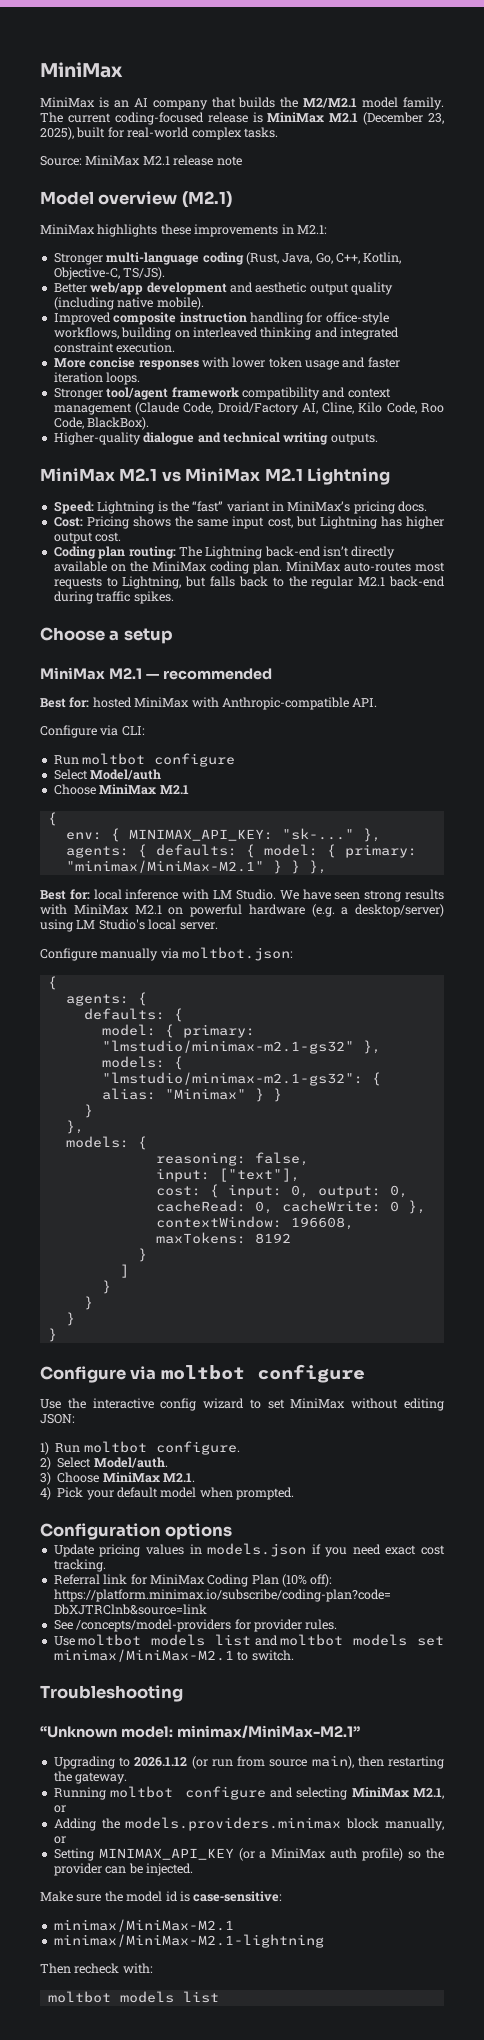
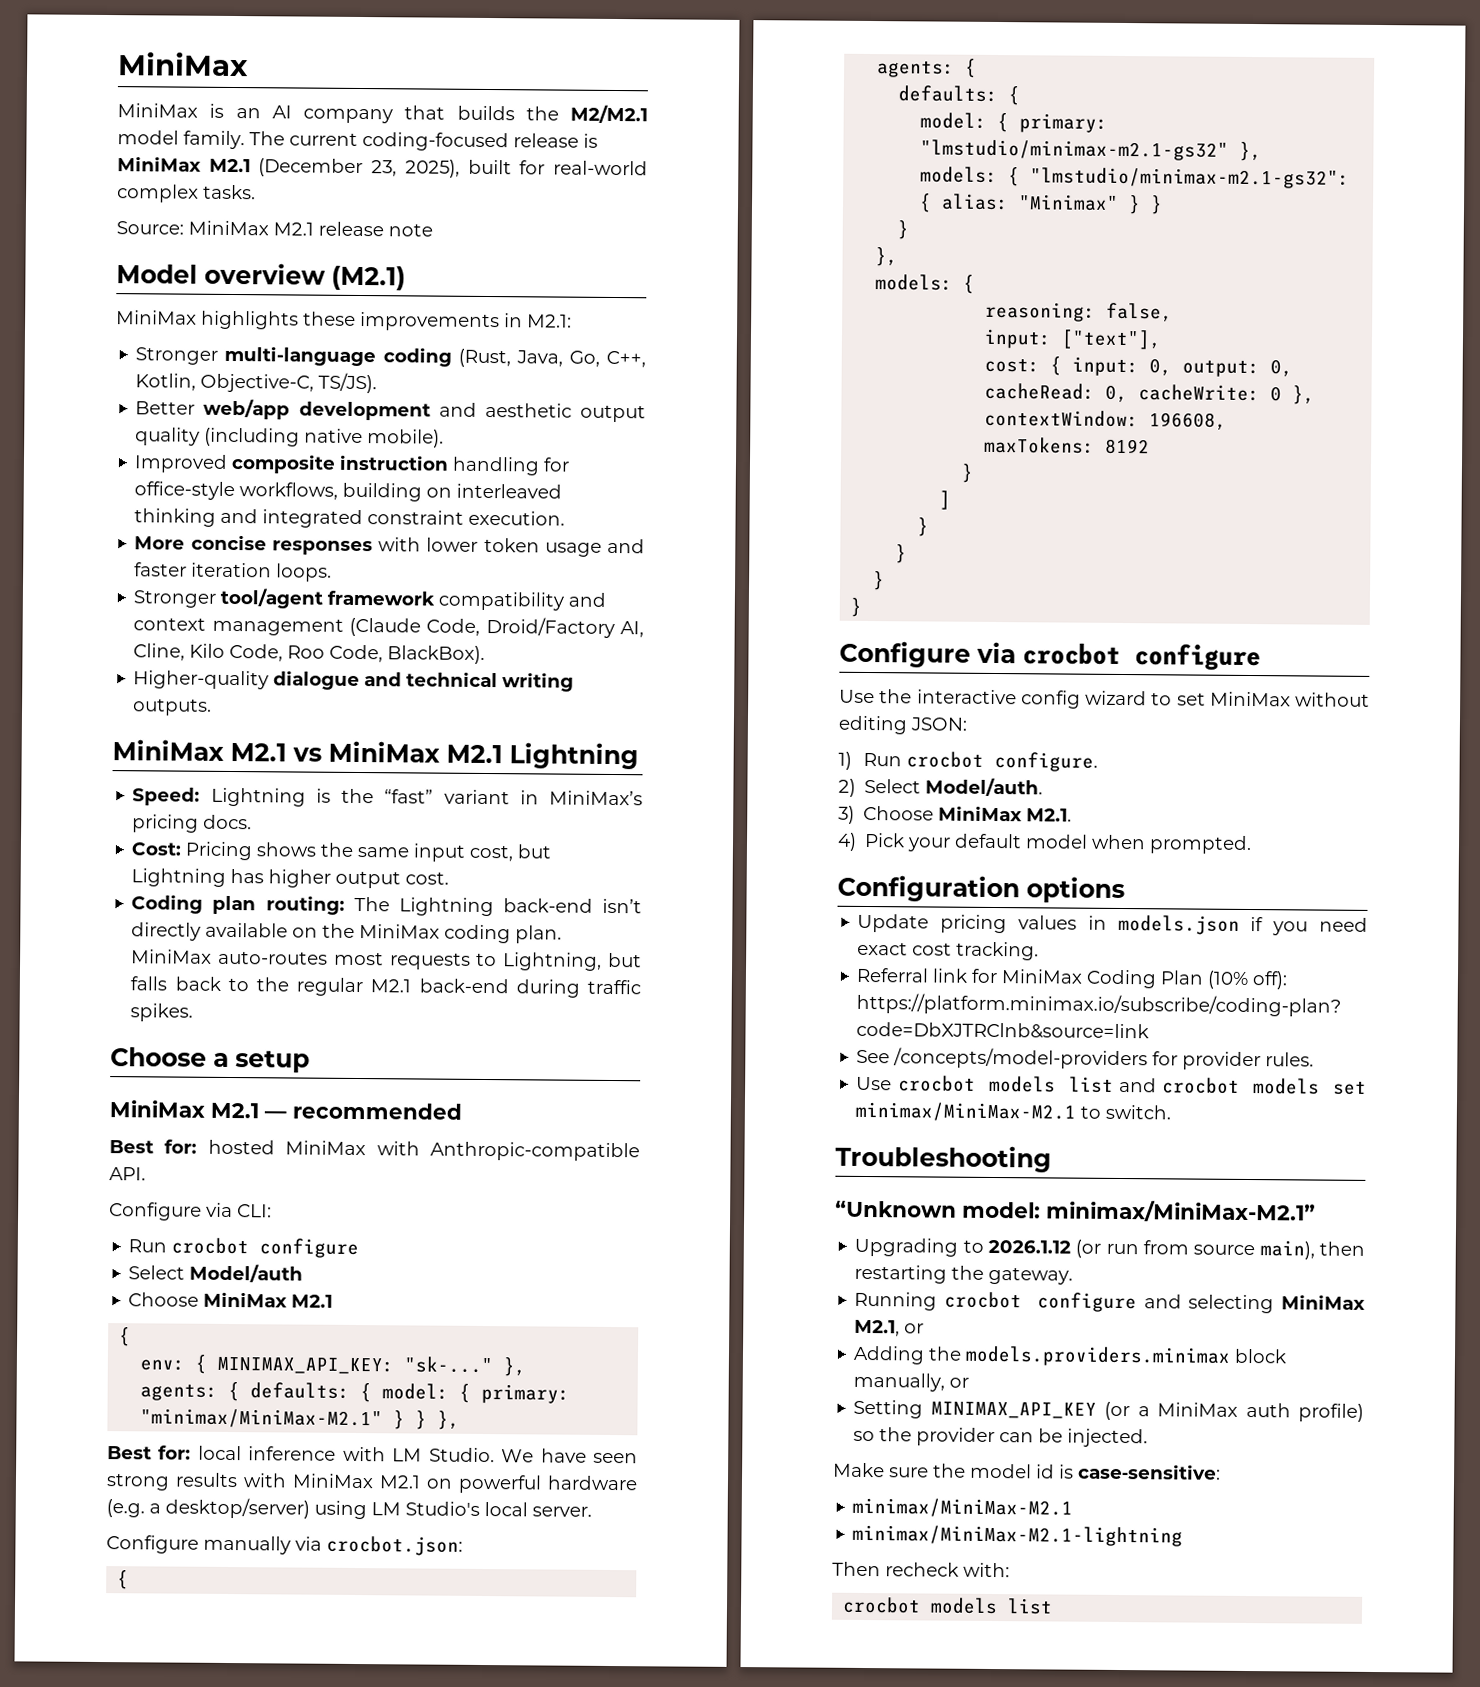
[82,753,146,765] moltbot -> [171,1237,250,1255] crocbot
[182,947,294,961] moltbot.json: -> [326,1535,463,1556] crocbot.json:
[160,1365,245,1380] moltbot -> [1022,643,1121,665] crocbot
[83,1441,147,1453] moltbot -> [906,751,985,768] crocbot
[78,1634,142,1646] moltbot -> [897,1075,976,1092] crocbot
[280,1634,344,1646] moltbot -> [1162,1077,1241,1094] crocbot
[110,1786,174,1798] moltbot -> [943,1291,1022,1309] crocbot
[47,1991,111,2003] moltbot -> [842,1596,922,1614] crocbot

